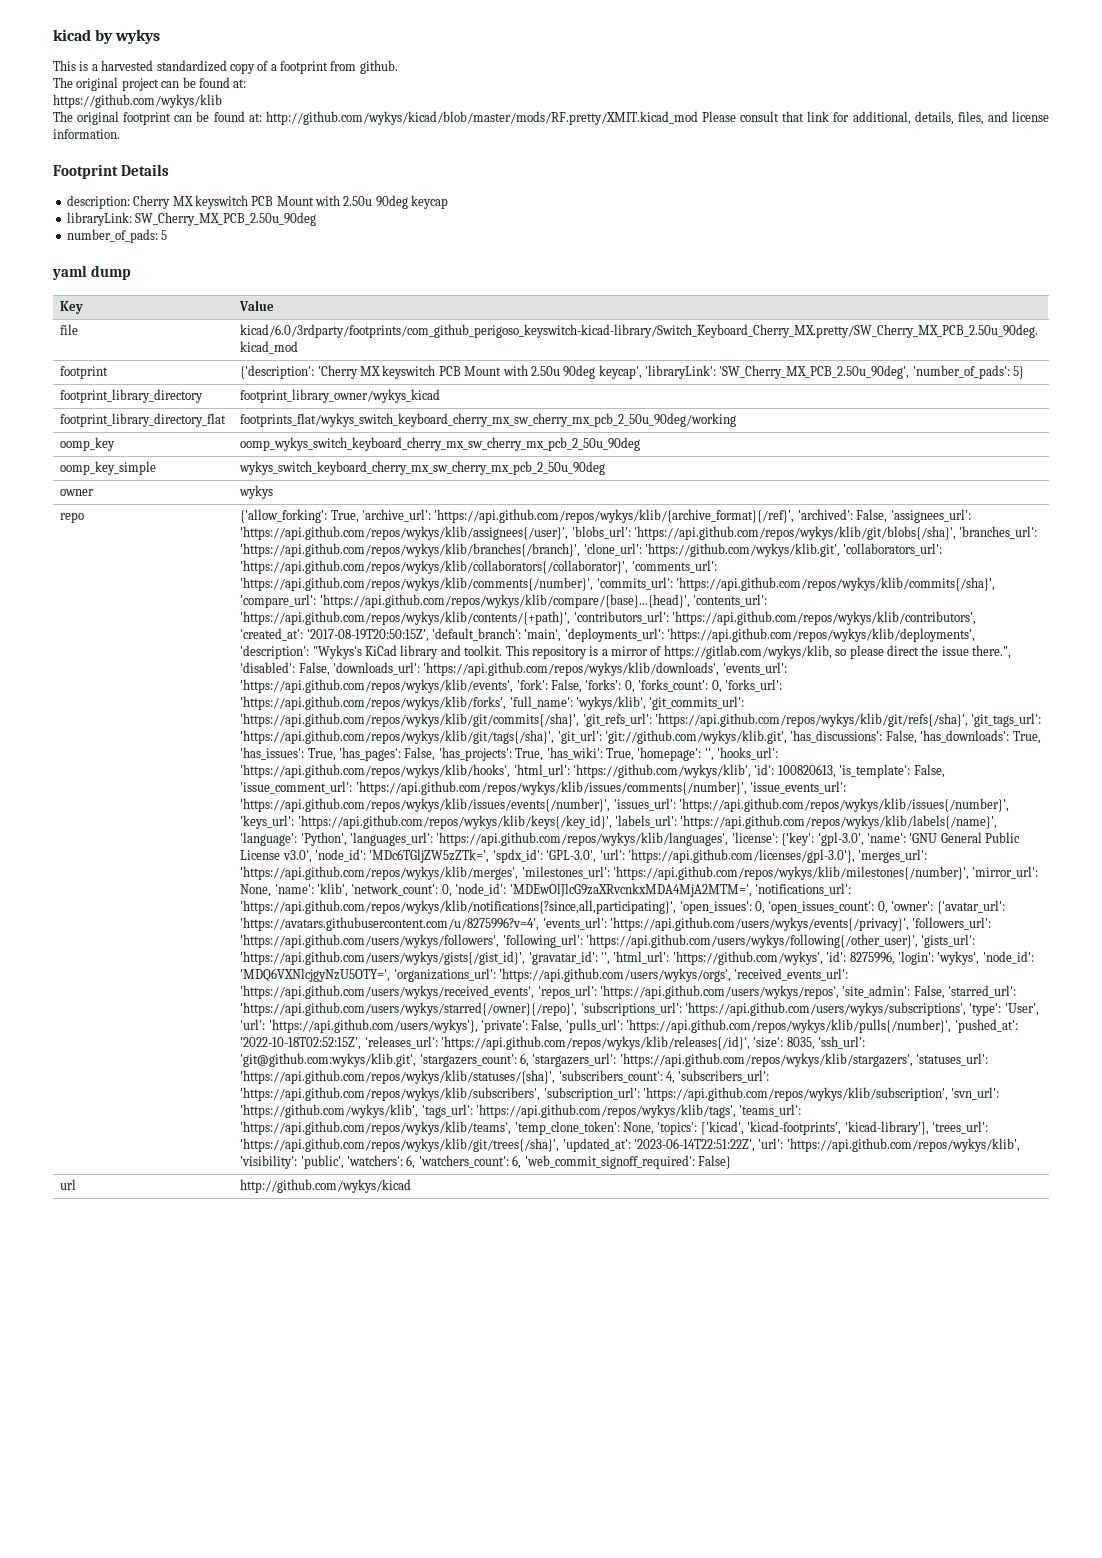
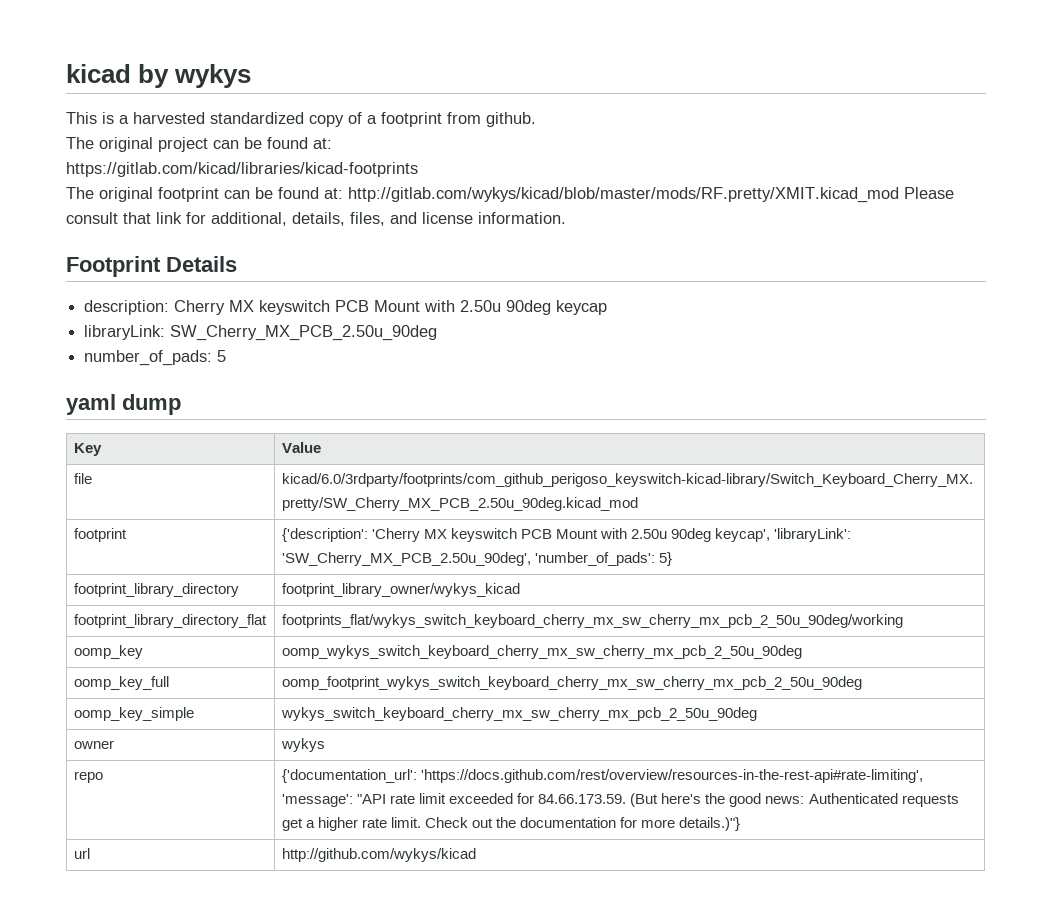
[53,94,222,108] https://github.com/wykys/klib -> [66,162,418,177] https://gitlab.com/kicad/libraries/kicad-footprints
[265,111,698,125] http://github.com/wykys/kicad/blob/master/mods/RF.pretty/XMIT.kicad_mod -> [348,187,899,203] http://gitlab.com/wykys/kicad/blob/master/mods/RF.pretty/XMIT.kicad_mod
(641, 444) none -> [73,676,169,690] [281,676,862,690] // oomp_key_full | oomp_footprint_wykys_switch_keyboard_cherry_mx_sw_cherry_mx_pcb_2_50u_90deg
[240,509,971,523] [240,526,1038,540] [240,543,943,557] [240,560,717,574] [240,577,996,591] [240,594,768,608] [240,611,977,625] [240,628,976,642] [240,645,1012,659] [240,662,787,676] [240,679,782,693] [240,696,745,710] [240,713,1042,727] [240,730,1041,744] [240,747,779,761] [240,764,945,778] [240,781,847,795] [240,798,1010,812] [240,815,998,829] [240,832,1021,846] [240,849,928,863] [240,866,1039,880] [240,883,851,897] [240,900,1005,914] [240,917,992,931] [240,934,976,948] [240,951,1034,965] [240,968,849,982] [240,985,1017,999] [240,1002,1039,1016] [240,1019,1018,1033] [240,1036,866,1050] [240,1053,989,1067] [240,1070,770,1084] [240,1087,1000,1101] [240,1104,802,1118] [240,1121,988,1135] [240,1138,1020,1152] [240,1155,731,1169] {'allow_forking': True, 'archive_url': 'https://api.github.com/repos/wykys/klib/{archive_format}{/ref}', 'archived': False, 'assignees_url': 'https://api.github.com/repos/wykys/klib/assignees{/user}', 'blobs_url': 'https://api.github.com/repos/wykys/klib/git/blobs{/sha}', 'branches_url': 'https://api.github.com/repos/wykys/klib/branches{/branch}', 'clone_url': 'https://github.com/wykys/klib.git', 'collaborators_url': 'https://api.github.com/repos/wykys/klib/collaborators{/collaborator}', 'comments_url': 'https://api.github.com/repos/wykys/klib/comments{/number}', 'commits_url': 'https://api.github.com/repos/wykys/klib/commits{/sha}', 'compare_url': 'https://api.github.com/repos/wykys/klib/compare/{base}...{head}', 'contents_url': 'https://api.github.com/repos/wykys/klib/contents/{+path}', 'contributors_url': 'https://api.github.com/repos/wykys/klib/contributors', 'created_at': '2017-08-19T20:50:15Z', 'default_branch': 'main', 'deployments_url': 'https://api.github.com/repos/wykys/klib/deployments', 'description': "Wykys's KiCad library and toolkit. This repository is a mirror of https://gitlab.com/wykys/klib, so please direct the issue there.", 'disabled': False, 'downloads_url': 'https://api.github.com/repos/wykys/klib/downloads', 'events_url': 'https://api.github.com/repos/wykys/klib/events', 'fork': False, 'forks': 0, 'forks_count': 0, 'forks_url': 'https://api.github.com/repos/wykys/klib/forks', 'full_name': 'wykys/klib', 'git_commits_url': 'https://api.github.com/repos/wykys/klib/git/commits{/sha}', 'git_refs_url': 'https://api.github.com/repos/wykys/klib/git/refs{/sha}', 'git_tags_url': 'https://api.github.com/repos/wykys/klib/git/tags{/sha}', 'git_url': 'git://github.com/wykys/klib.git', 'has_discussions': False, 'has_downloads': True, 'has_issues': True, 'has_pages': False, 'has_projects': True, 'has_wiki': True, 'homepage': '', 'hooks_url': 'https://api.github.com/repos/wykys/klib/hooks', 'html_url': 'https://github.com/wykys/klib', 'id': 100820613, 'is_template': False, 'issue_comment_url': 'https://api.github.com/repos/wykys/klib/issues/comments{/number}', 'issue_events_url': 'https://api.github.com/repos/wykys/klib/issues/events{/number}', 'issues_url': 'https://api.github.com/repos/wykys/klib/issues{/number}', 'keys_url': 'https://api.github.com/repos/wykys/klib/keys{/key_id}', 'labels_url': 'https://api.github.com/repos/wykys/klib/labels{/name}', 'language': 'Python', 'languages_url': 'https://api.github.com/repos/wykys/klib/languages', 'license': {'key': 'gpl-3.0', 'name': 'GNU General Public License v3.0', 'node_id': 'MDc6TGljZW5zZTk=', 'spdx_id': 'GPL-3.0', 'url': 'https://api.github.com/licenses/gpl-3.0'}, 'merges_url': 'https://api.github.com/repos/wykys/klib/merges', 'milestones_url': 'https://api.github.com/repos/wykys/klib/milestones{/number}', 'mirror_url': None, 'name': 'klib', 'network_count': 0, 'node_id': 'MDEwOlJlcG9zaXRvcnkxMDA4MjA2MTM=', 'notifications_url': 'https://api.github.com/repos/wykys/klib/notifications{?since,all,participating}', 'open_issues': 0, 'open_issues_count': 0, 'owner': {'avatar_url': 'https://avatars.githubusercontent.com/u/8275996?v=4', 'events_url': 'https://api.github.com/users/wykys/events{/privacy}', 'followers_url': 'https://api.github.com/users/wykys/followers', 'following_url': 'https://api.github.com/users/wykys/following{/other_user}', 'gists_url': 'https://api.github.com/users/wykys/gists{/gist_id}', 'gravatar_id': '', 'html_url': 'https://github.com/wykys', 'id': 8275996, 'login': 'wykys', 'node_id': 'MDQ6VXNlcjgyNzU5OTY=', 'organizations_url': 'https://api.github.com/users/wykys/orgs', 'received_events_url': 'https://api.github.com/users/wykys/received_events', 'repos_url': 'https://api.github.com/users/wykys/repos', 'site_admin': False, 'starred_url': 'https://api.github.com/users/wykys/starred{/owner}{/repo}', 'subscriptions_url': 'https://api.github.com/users/wykys/subscriptions', 'type': 'User', 'url': 'https://api.github.com/users/wykys'}, 'private': False, 'pulls_url': 'https://api.github.com/repos/wykys/klib/pulls{/number}', 'pushed_at': '2022-10-18T02:52:15Z', 'releases_url': 'https://api.github.com/repos/wykys/klib/releases{/id}', 'size': 8035, 'ssh_url': 'git@github.com:wykys/klib.git', 'stargazers_count': 6, 'stargazers_url': 'https://api.github.com/repos/wykys/klib/stargazers', 'statuses_url': 'https://api.github.com/repos/wykys/klib/statuses/{sha}', 'subscribers_count': 4, 'subscribers_url': 'https://api.github.com/repos/wykys/klib/subscribers', 'subscription_url': 'https://api.github.com/repos/wykys/klib/subscription', 'svn_url': 'https://github.com/wykys/klib', 'tags_url': 'https://api.github.com/repos/wykys/klib/tags', 'teams_url': 'https://api.github.com/repos/wykys/klib/teams', 'temp_clone_token': None, 'topics': ['kicad', 'kicad-footprints', 'kicad-library'], 'trees_url': 'https://api.github.com/repos/wykys/klib/git/trees{/sha}', 'updated_at': '2023-06-14T22:51:22Z', 'url': 'https://api.github.com/repos/wykys/klib', 'visibility': 'public', 'watchers': 6, 'watchers_count': 6, 'web_commit_signoff_required': False} -> [281,769,923,783] [281,793,959,807] [281,817,741,831] {'documentation_url': 'https://docs.github.com/rest/overview/resources-in-the-rest-api#rate-limiting', 'message': "API rate limit exceeded for 84.66.173.59. (But here's the good news: Authenticated requests get a higher rate limit. Check out the documentation for more details.)"}

